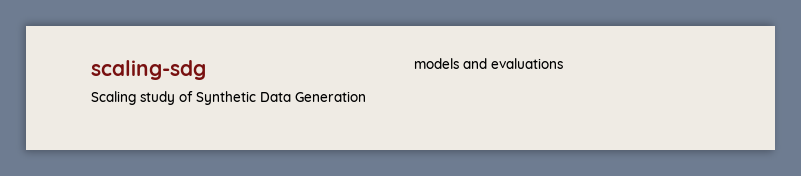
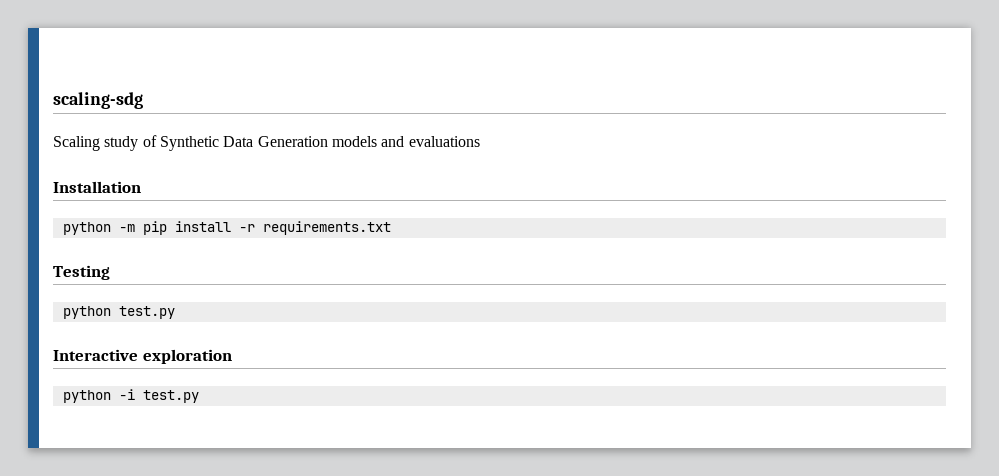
(563, 63) none -> [53,181,141,193] [62,221,391,235] [53,265,110,280] [62,306,175,319] [53,349,232,364] [62,389,199,403] // Installation // python -m pip install -r requirements.txt // Testing // python test.py // Interactive exploration // python -i test.py

